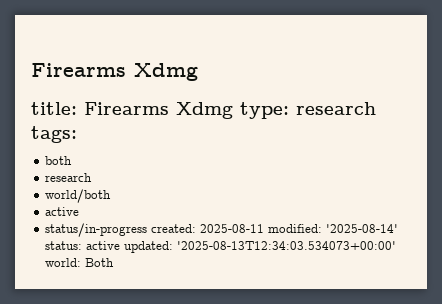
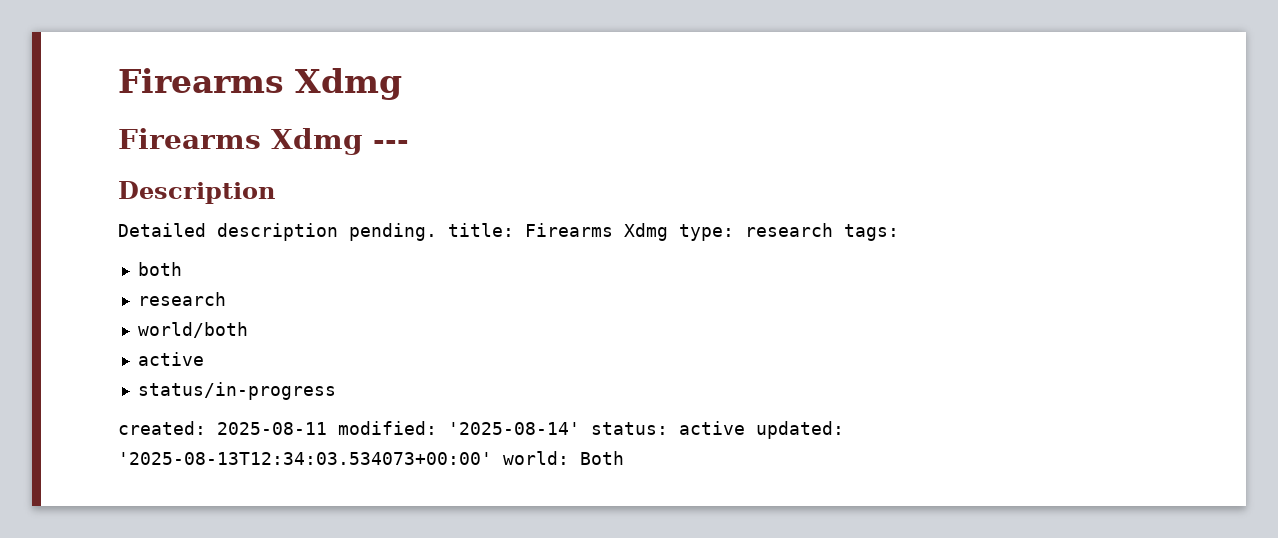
(198, 72) none -> [118,128,409,155] [118,181,275,204] [118,223,437,241] Firearms Xdmg --- // Description // Detailed description pending.
(148, 230) none -> (336, 391) //

